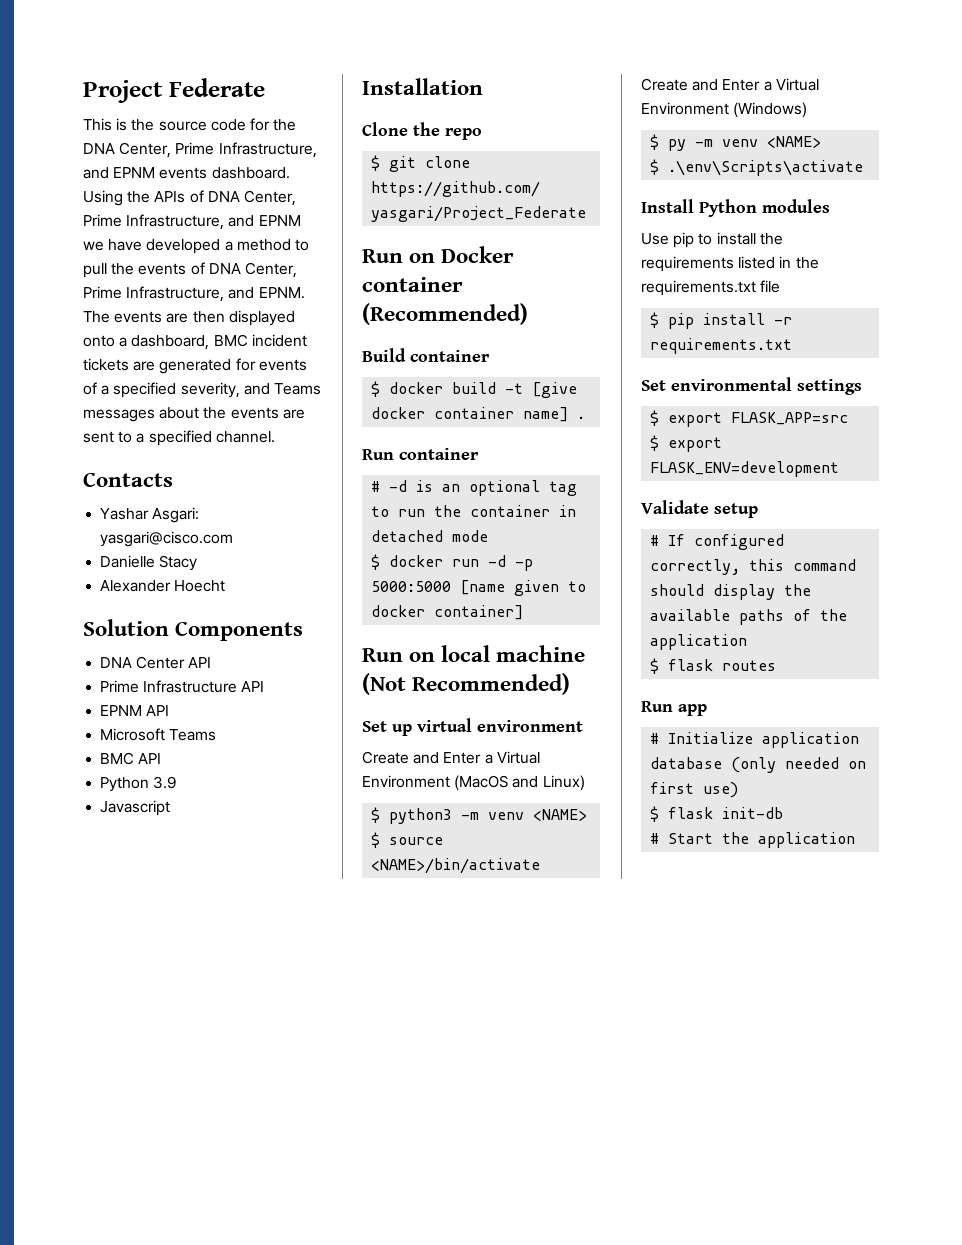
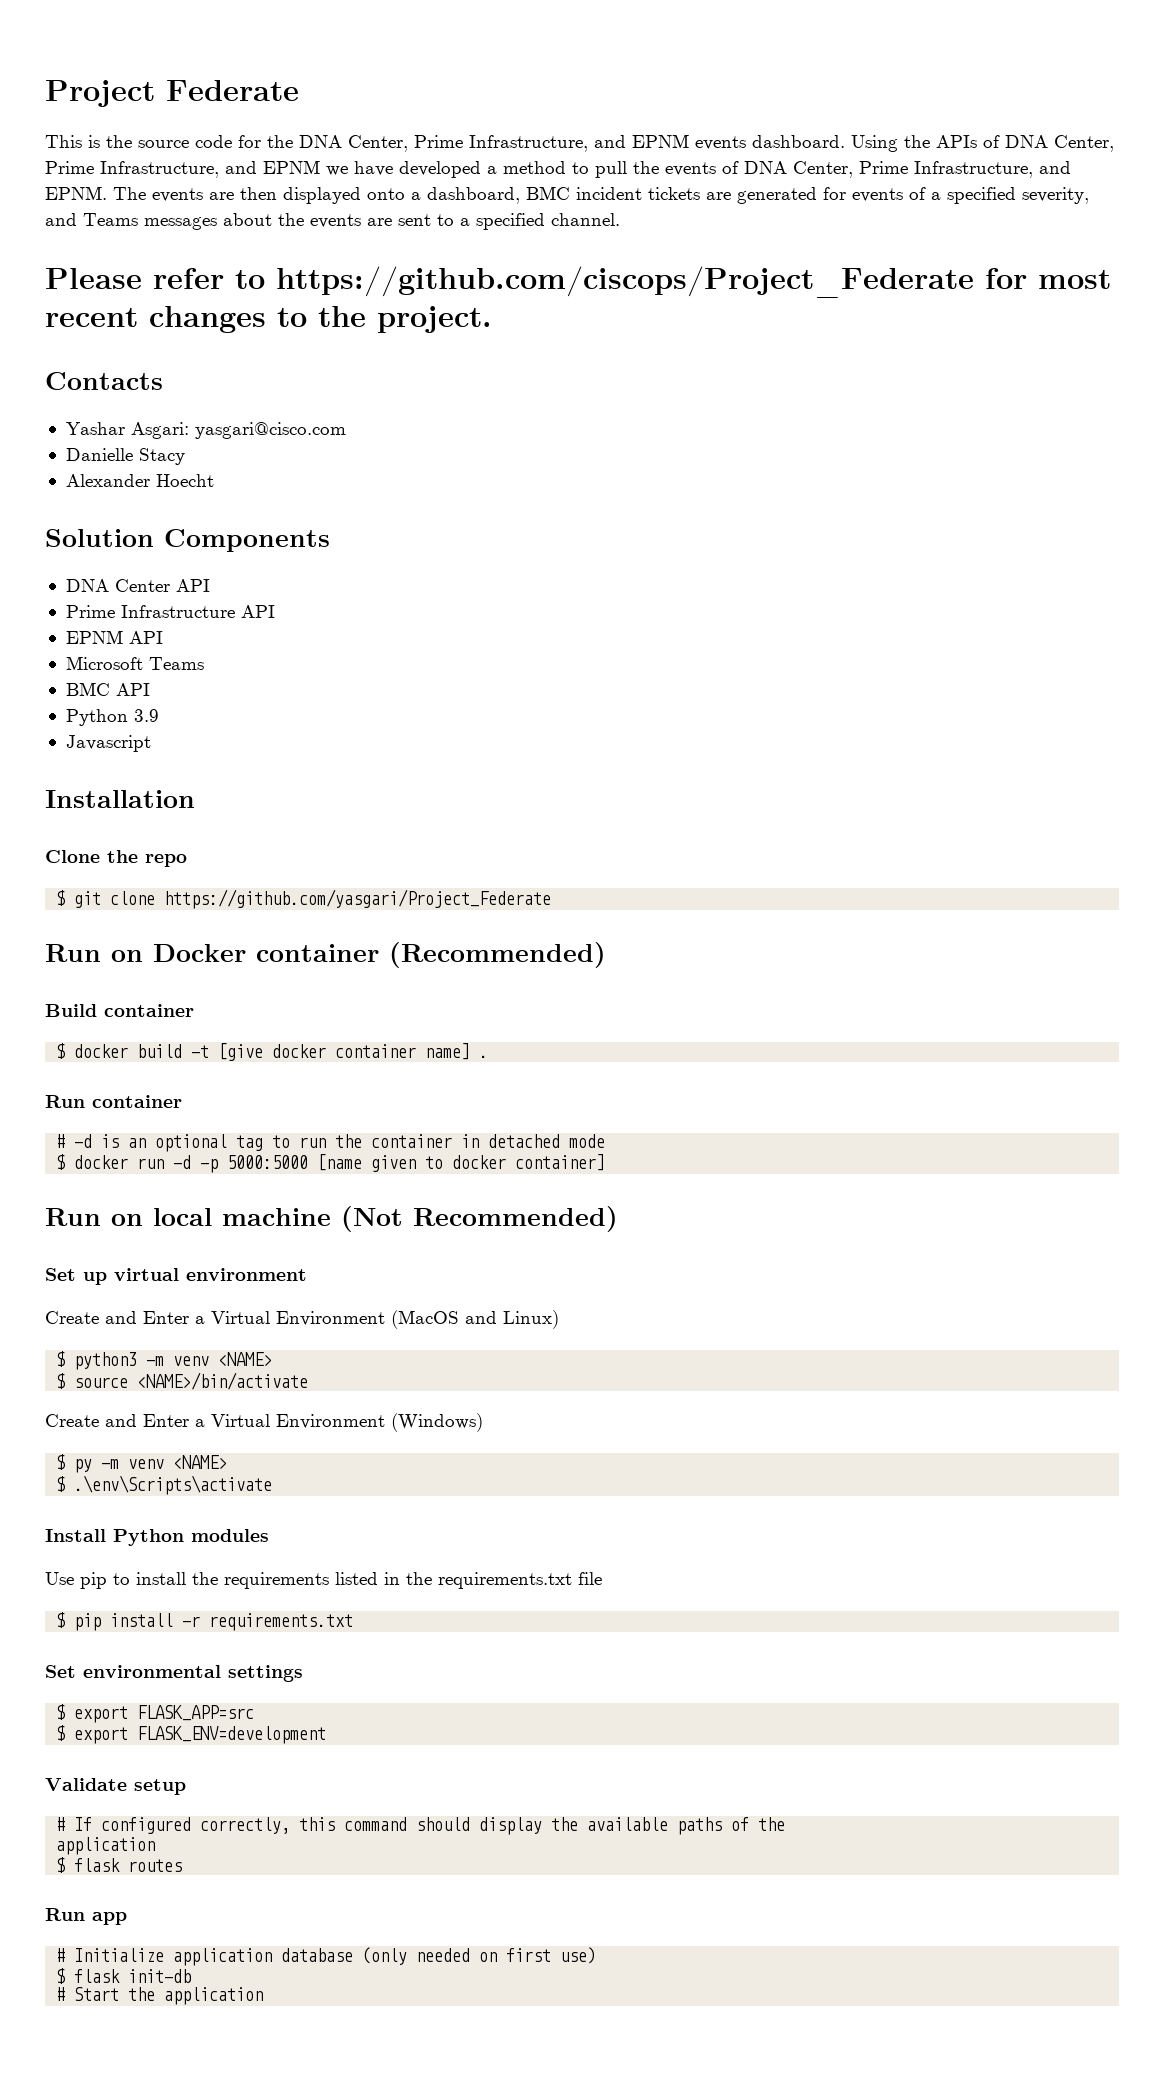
(275, 437) none -> [45,266,1111,298] [45,306,492,333] // Please refer to https://github.com/ciscops/Project_Federate for most recent changes to the project.

